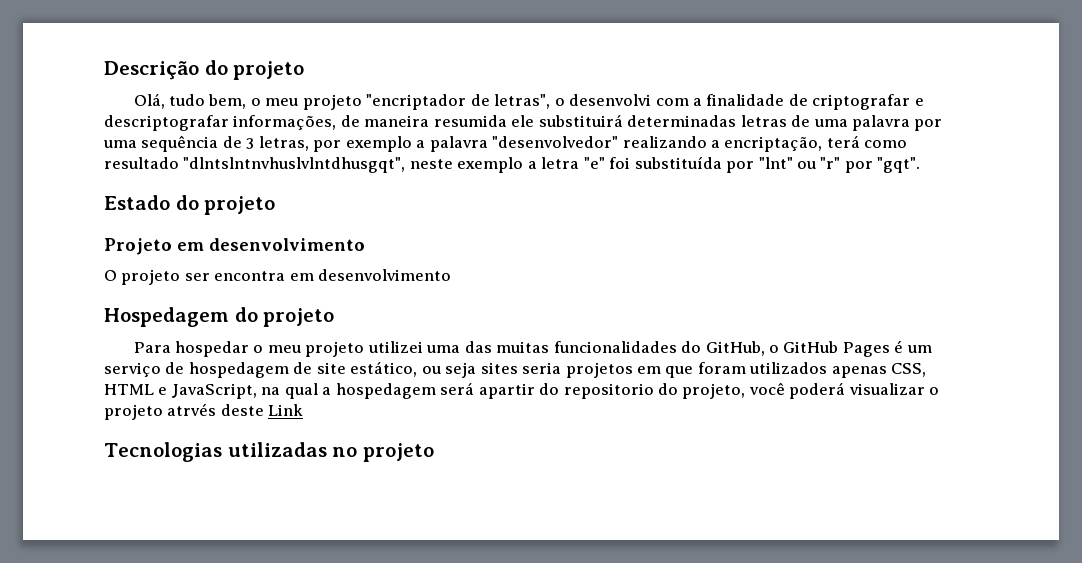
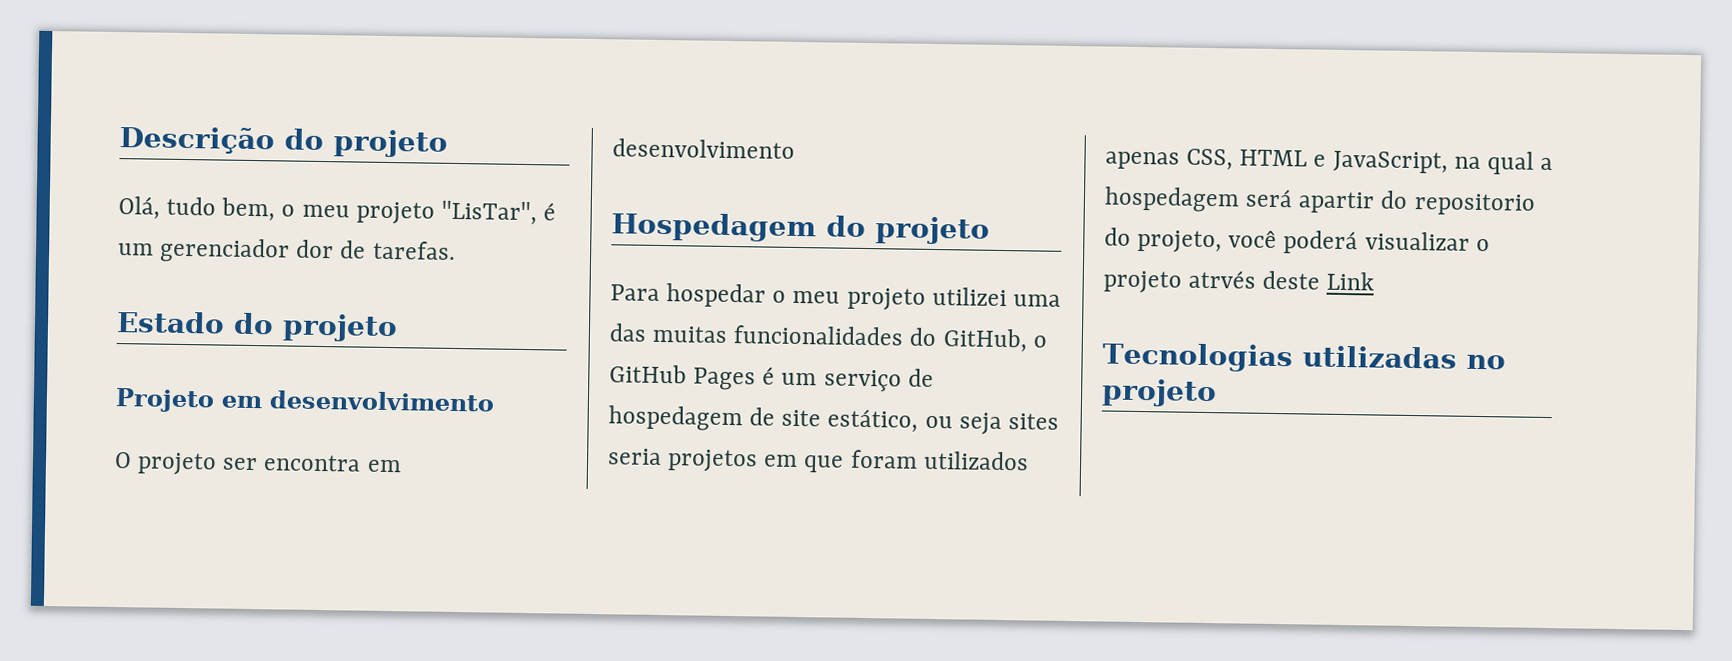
[366,94,924,110] [104,114,943,131] [103,135,908,152] [104,156,921,173] "encriptador de letras", o desenvolvi com a finalidade de criptografar e descriptografar informações, de maneira resumida ele substituirá determinadas letras de uma palavra por uma sequência de 3 letras, por exemplo a palavra "desenvolvedor" realizando a encriptação, terá como resultado "dlntslntnvhuslvlntdhusgqt", neste exemplo a letra "e" foi substituída por "lnt" ou "r" por "gqt". -> [440,200,557,226] [118,237,456,264] "LisTar", é um gerenciador dor de tarefas.

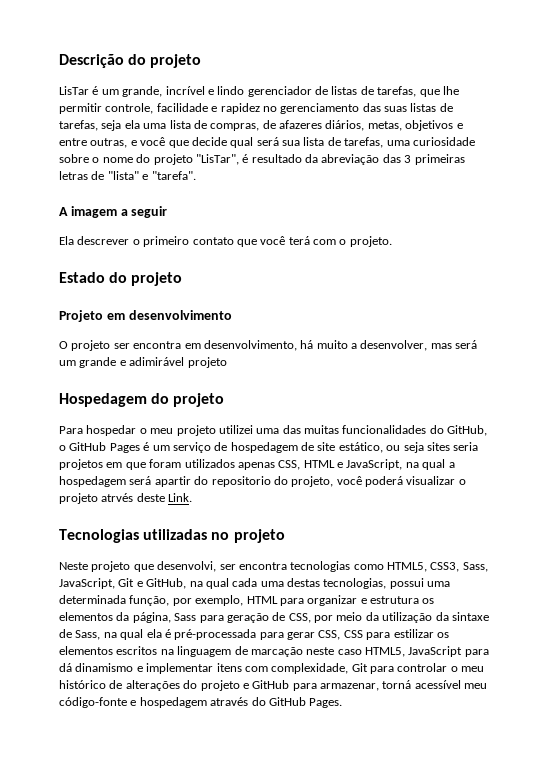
[118,196,557,226] [118,237,456,264] Olá, tudo bem, o meu projeto "LisTar", é um gerenciador dor de tarefas. -> [59,86,459,97] [59,103,453,114] [59,120,463,131] [59,137,475,148] [59,154,465,165] [59,171,196,180] [59,206,168,218] [59,236,392,247] LisTar é um grande, incrível e lindo gerenciador de listas de tarefas, que lhe permitir controle, facilidade e rapidez no gerenciamento das suas listas de tarefas, seja ela uma lista de compras, de afazeres diários, metas, objetivos e entre outras, e você que decide qual será sua lista de tarefas, uma curiosidade sobre o nome do projeto "LisTar", é resultado da abreviação das 3 primeiras letras de "lista" e "tarefa". // A imagem a seguir // Ela descrever o primeiro contato que você terá com o projeto.
[612,138,795,159] desenvolvimento -> [203,340,478,351] [59,357,227,368] desenvolvimento, há muito a desenvolver, mas será um grande e adimirável projeto
[1326,271,1375,291] Link -> [168,493,193,502] Link.
(1217, 393) none -> [59,561,488,572] [59,578,451,589] [59,595,435,606] [59,612,489,623] [59,629,449,640] [59,646,489,657] [59,663,485,674] [59,680,488,691] [59,697,343,708] // Neste projeto que desenvolvi, ser encontra tecnologias como HTML5, CSS3, Sass, JavaScript, Git e GitHub, na qual cada uma destas tecnologias, possui uma determinada função, por exemplo, HTML para organizar e estrutura os elementos da página, Sass para geração de CSS, por meio da utilização da sintaxe de Sass, na qual ela é pré-processada para gerar CSS, CSS para estilizar os elementos escritos na linguagem de marcação neste caso HTML5, JavaScript para dá dinamismo e implementar itens com complexidade, Git para controlar o meu histórico de alterações do projeto e GitHub para armazenar, torná acessível meu código-fonte e hospedagem através do GitHub Pages.

